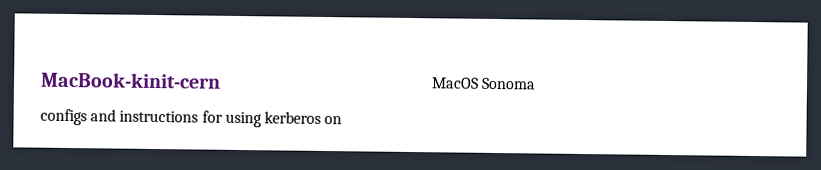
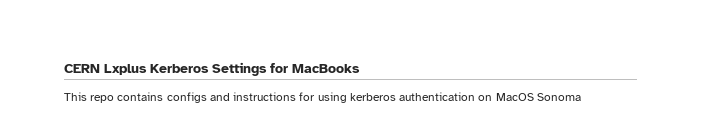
[40,71,221,89] MacBook-kinit-cern // -> [64,62,360,76] [64,92,164,103] CERN Lxplus Kerberos Settings for MacBooks // This repo contains
(321, 117) none -> [399,92,476,101] authentication

